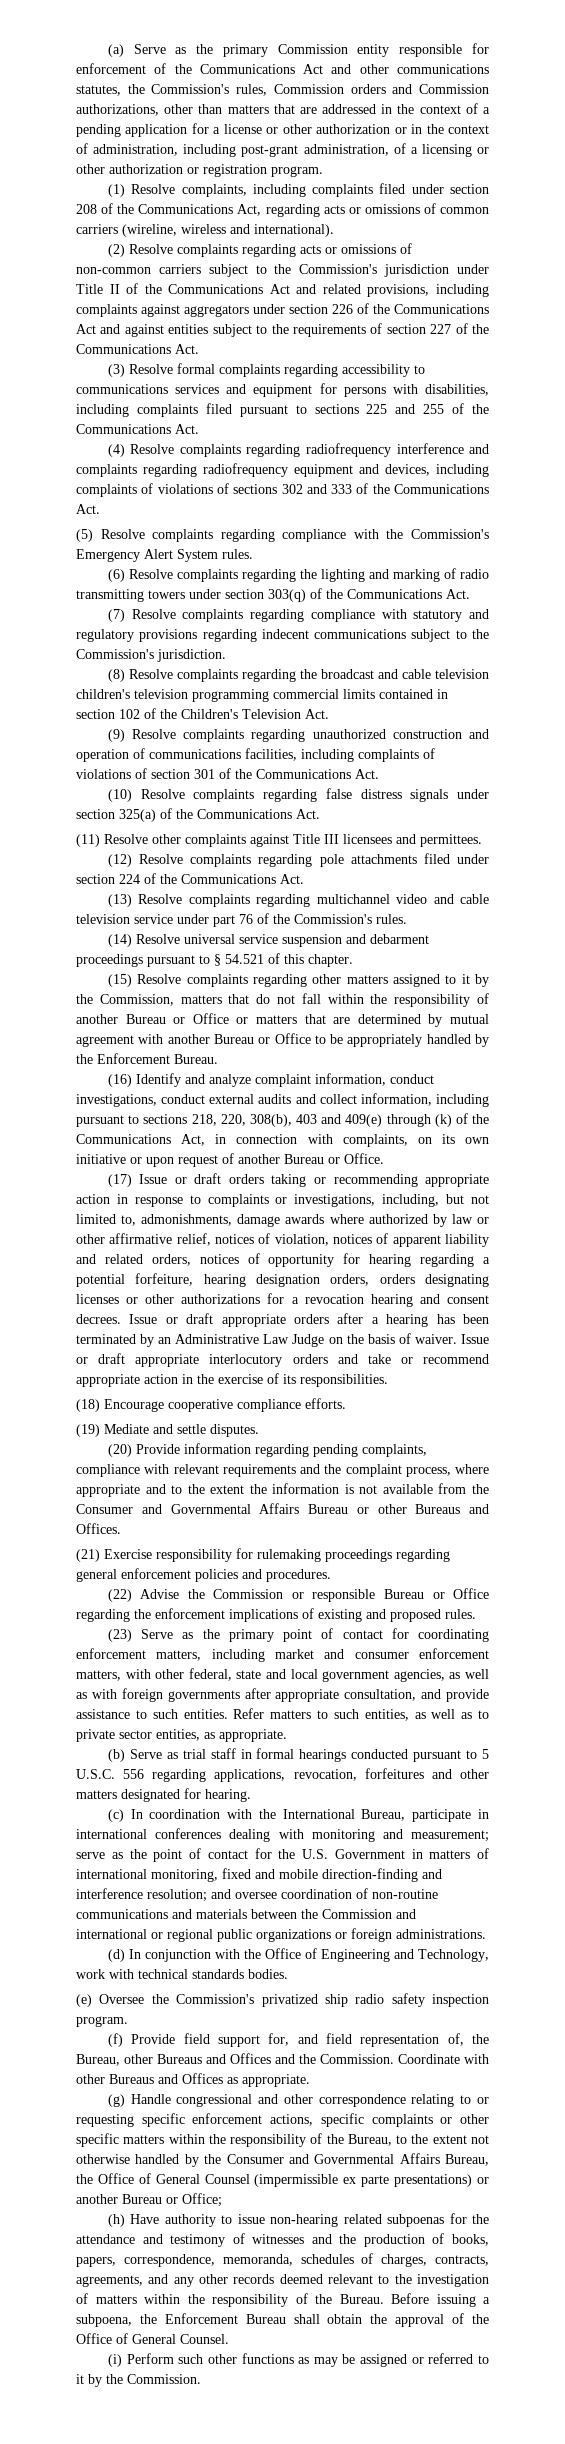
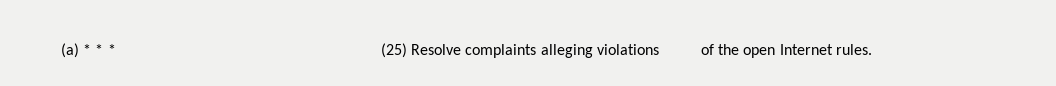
[133,43,490,57] [76,63,489,74] [76,84,490,96] [76,103,491,116] [76,123,489,137] [76,143,489,157] [76,164,323,177] [107,183,489,197] [76,203,490,217] [76,224,334,237] [107,243,412,257] [76,264,489,277] [76,283,489,297] [76,303,489,317] [76,323,490,337] [76,344,199,354] [107,363,425,377] [76,383,490,397] [76,403,489,417] [76,424,199,434] [107,443,489,457] [76,463,489,477] [76,483,490,497] [76,504,100,514] [76,529,489,542] [76,549,253,562] [107,568,489,582] [76,588,470,602] [107,609,489,622] [76,629,489,642] [76,649,226,662] [107,669,490,682] [76,689,448,702] [76,708,329,719] [107,729,490,742] [76,748,435,762] [76,768,379,779] [107,788,489,802] [76,808,320,822] [76,834,482,847] [107,853,490,867] [76,873,304,884] [107,894,490,907] [76,913,407,927] [107,934,429,947] [76,953,353,967] [107,974,490,987] [76,993,490,1007] [76,1013,490,1027] [76,1033,490,1047] [76,1053,218,1064] [107,1073,434,1087] [76,1093,489,1107] [76,1113,490,1127] [76,1134,489,1147] [76,1153,384,1167] [107,1173,490,1187] [76,1194,490,1207] [76,1214,489,1227] [76,1233,489,1247] [76,1253,491,1267] [76,1273,489,1287] [76,1293,489,1307] [76,1313,489,1327] [76,1333,489,1347] [76,1353,489,1367] [76,1373,388,1387] [76,1398,346,1412] [76,1424,259,1437] [107,1443,427,1457] [76,1464,489,1477] [76,1483,490,1497] [76,1503,489,1514] [76,1523,121,1534] [76,1548,450,1562] [76,1568,331,1582] [107,1588,490,1602] [76,1608,476,1622] [107,1628,489,1642] [76,1648,489,1662] [76,1668,489,1682] [76,1688,489,1702] [76,1708,489,1721] [76,1729,287,1742] [107,1748,489,1762] [76,1768,490,1782] [76,1788,251,1802] [107,1809,490,1822] [76,1828,489,1842] [76,1848,489,1862] [76,1868,442,1882] [76,1888,438,1902] [76,1909,416,1919] [76,1928,486,1942] [107,1948,489,1962] [76,1969,288,1979] [76,1993,489,2007] [76,2016,128,2027] [107,2033,490,2047] [76,2053,489,2066] [76,2073,310,2087] [107,2094,490,2107] [76,2113,490,2127] [76,2133,489,2147] [76,2153,489,2167] [76,2173,490,2187] [76,2193,222,2207] [107,2213,489,2227] [76,2233,489,2247] [76,2253,489,2267] [76,2274,489,2287] [76,2293,490,2307] [76,2313,490,2327] [76,2333,229,2344] [107,2353,490,2367] [76,2374,201,2387] Serve as the primary Commission entity responsible for enforcement of the Communications Act and other communications statutes, the Commission's rules, Commission orders and Commission authorizations, other than matters that are addressed in the context of a pending application for a license or other authorization or in the context of administration, including post-grant administration, of a licensing or other authorization or registration program. // (1) Resolve complaints, including complaints filed under section 208 of the Communications Act, regarding acts or omissions of common carriers (wireline, wireless and international). // (2) Resolve complaints regarding acts or omissions of non-common carriers subject to the Commission's jurisdiction under Title II of the Communications Act and related provisions, including complaints against aggregators under section 226 of the Communications Act and against entities subject to the requirements of section 227 of the Communications Act. // (3) Resolve formal complaints regarding accessibility to communications services and equipment for persons with disabilities, including complaints filed pursuant to sections 225 and 255 of the Communications Act. // (4) Resolve complaints regarding radiofrequency interference and complaints regarding radiofrequency equipment and devices, including complaints of violations of sections 302 and 333 of the Communications Act. // (5) Resolve complaints regarding compliance with the Commission's Emergency Alert System rules. // (6) Resolve complaints regarding the lighting and marking of radio transmitting towers under section 303(q) of the Communications Act. // (7) Resolve complaints regarding compliance with statutory and regulatory provisions regarding indecent communications subject to the Commission's jurisdiction. // (8) Resolve complaints regarding the broadcast and cable television children's television programming commercial limits contained in section 102 of the Children's Television Act. // (9) Resolve complaints regarding unauthorized construction and operation of communications facilities, including complaints of violations of section 301 of the Communications Act. // (10) Resolve complaints regarding false distress signals under section 325(a) of the Communications Act. // (11) Resolve other complaints against Title III licensees and permittees. // (12) Resolve complaints regarding pole attachments filed under section 224 of the Communications Act. // (13) Resolve complaints regarding multichannel video and cable television service under part 76 of the Commission's rules. // (14) Resolve universal service suspension and debarment proceedings pursuant to § 54.521 of this chapter. // (15) Resolve complaints regarding other matters assigned to it by the Commission, matters that do not fall within the responsibility of another Bureau or Office or matters that are determined by mutual agreement with another Bureau or Office to be appropriately handled by the Enforcement Bureau. // (16) Identify and analyze complaint information, conduct investigations, conduct external audits and collect information, including pursuant to sections 218, 220, 308(b), 403 and 409(e) through (k) of the Communications Act, in connection with complaints, on its own initiative or upon request of another Bureau or Office. // (17) Issue or draft orders taking or recommending appropriate action in response to complaints or investigations, including, but not limited to, admonishments, damage awards where authorized by law or other affirmative relief, notices of violation, notices of apparent liability and related orders, notices of opportunity for hearing regarding a potential forfeiture, hearing designation orders, orders designating licenses or other authorizations for a revocation hearing and consent decrees. Issue or draft appropriate orders after a hearing has been terminated by an Administrative Law Judge on the basis of waiver. Issue or draft appropriate interlocutory orders and take or recommend appropriate action in the exercise of its responsibilities. // (18) Encourage cooperative compliance efforts. // (19) Mediate and settle disputes. // (20) Provide information regarding pending complaints, compliance with relevant requirements and the complaint process, where appropriate and to the extent the information is not available from the Consumer and Governmental Affairs Bureau or other Bureaus and Offices. // (21) Exercise responsibility for rulemaking proceedings regarding general enforcement policies and procedures. // (22) Advise the Commission or responsible Bureau or Office regarding the enforcement implications of existing and proposed rules. // (23) Serve as the primary point of contact for coordinating enforcement matters, including market and consumer enforcement matters, with other federal, state and local government agencies, as well as with foreign governments after appropriate consultation, and provide assistance to such entities. Refer matters to such entities, as well as to private sector entities, as appropriate. // (b) Serve as trial staff in formal hearings conducted pursuant to 5 U.S.C. 556 regarding applications, revocation, forfeitures and other matters designated for hearing. // (c) In coordination with the International Bureau, participate in international conferences dealing with monitoring and measurement; serve as the point of contact for the U.S. Government in matters of international monitoring, fixed and mobile direction-finding and interference resolution; and oversee coordination of non-routine communications and materials between the Commission and international or regional public organizations or foreign administrations. // (d) In conjunction with the Office of Engineering and Technology, work with technical standards bodies. // (e) Oversee the Commission's privatized ship radio safety inspection program. // (f) Provide field support for, and field representation of, the Bureau, other Bureaus and Offices and the Commission. Coordinate with other Bureaus and Offices as appropriate. // (g) Handle congressional and other correspondence relating to or requesting specific enforcement actions, specific complaints or other specific matters within the responsibility of the Bureau, to the extent not otherwise handled by the Consumer and Governmental Affairs Bureau, the Office of General Counsel (impermissible ex parte presentations) or another Bureau or Office; // (h) Have authority to issue non-hearing related subpoenas for the attendance and testimony of witnesses and the production of books, papers, correspondence, memoranda, schedules of charges, contracts, agreements, and any other records deemed relevant to the investigation of matters within the responsibility of the Bureau. Before issuing a subpoena, the Enforcement Bureau shall obtain the approval of the Office of General Counsel. // (i) Perform such other functions as may be assigned or referred to it by the Commission. -> [83,44,116,55] [381,43,872,58] * * * // (25) Resolve complaints alleging violations of the open Internet rules.

